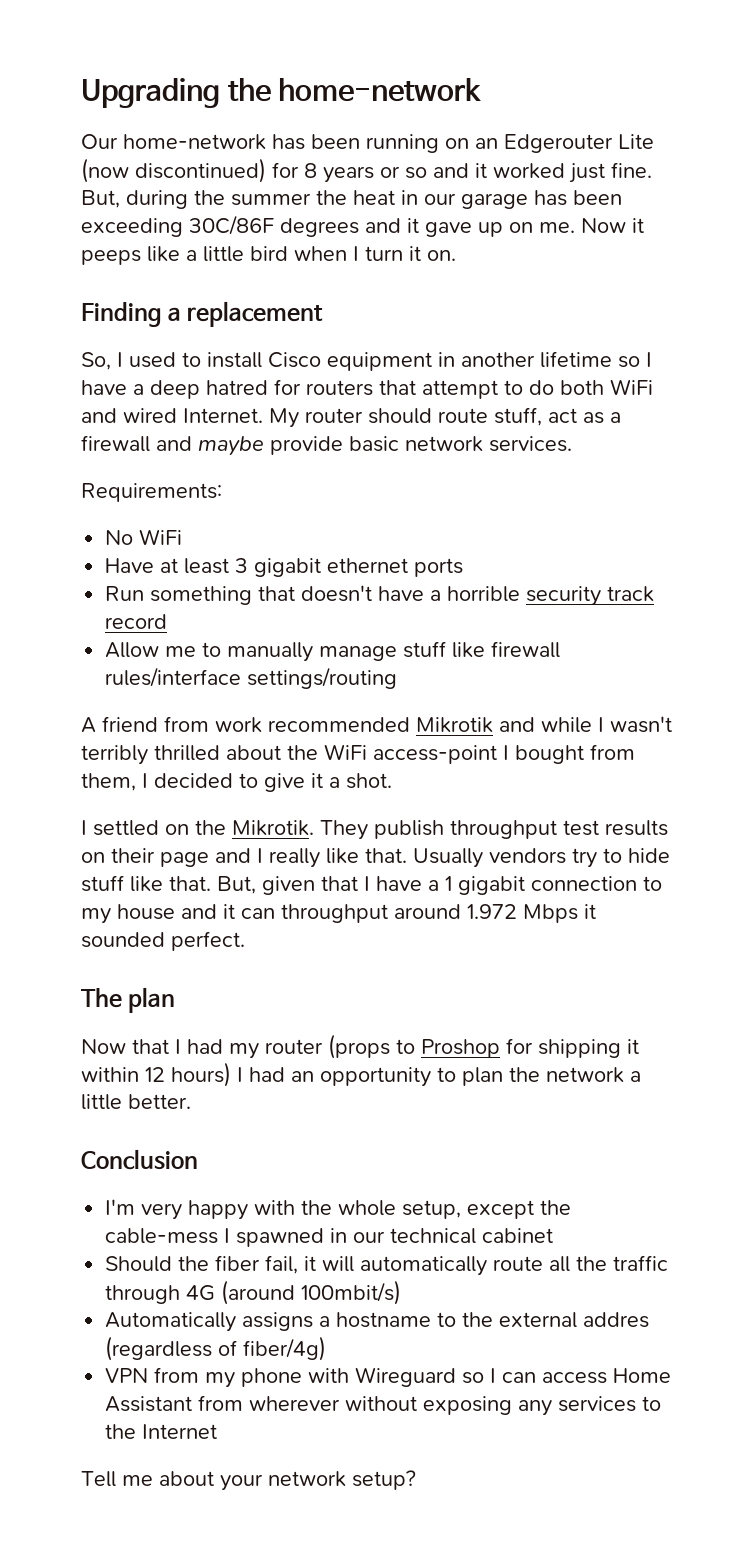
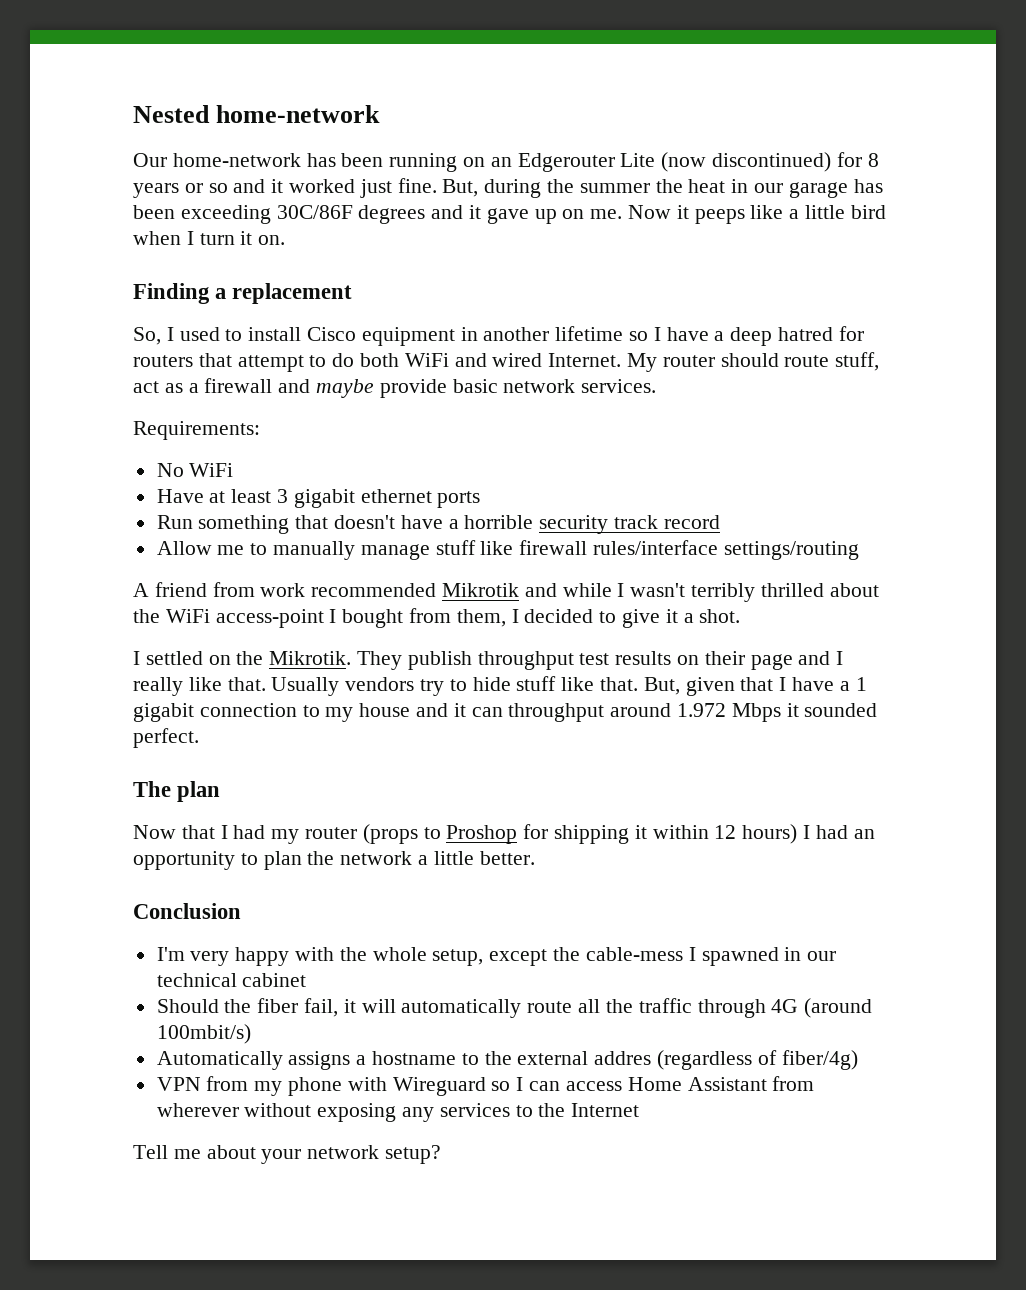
[81,78,271,108] Upgrading the -> [133,105,210,123] Nested

